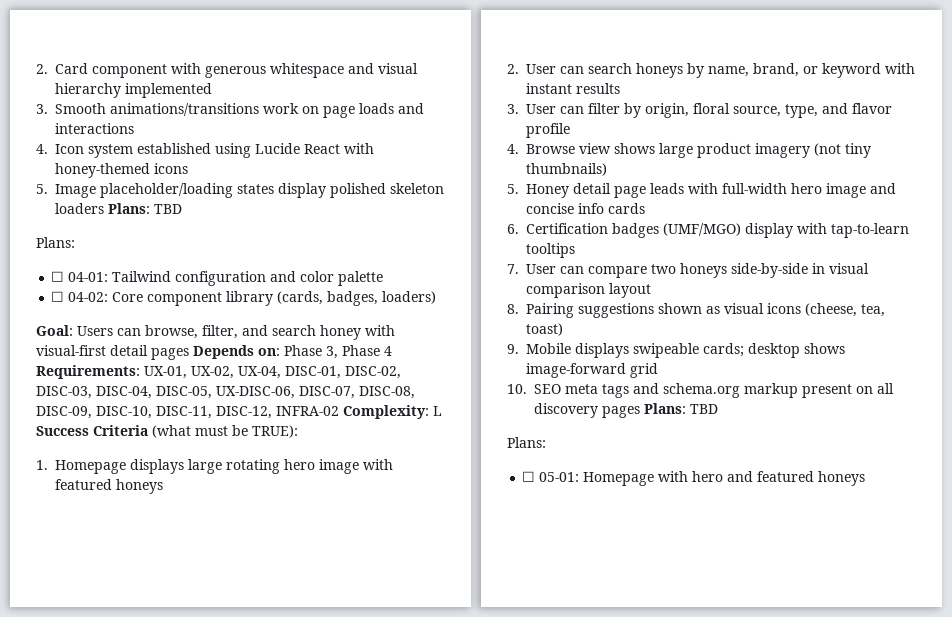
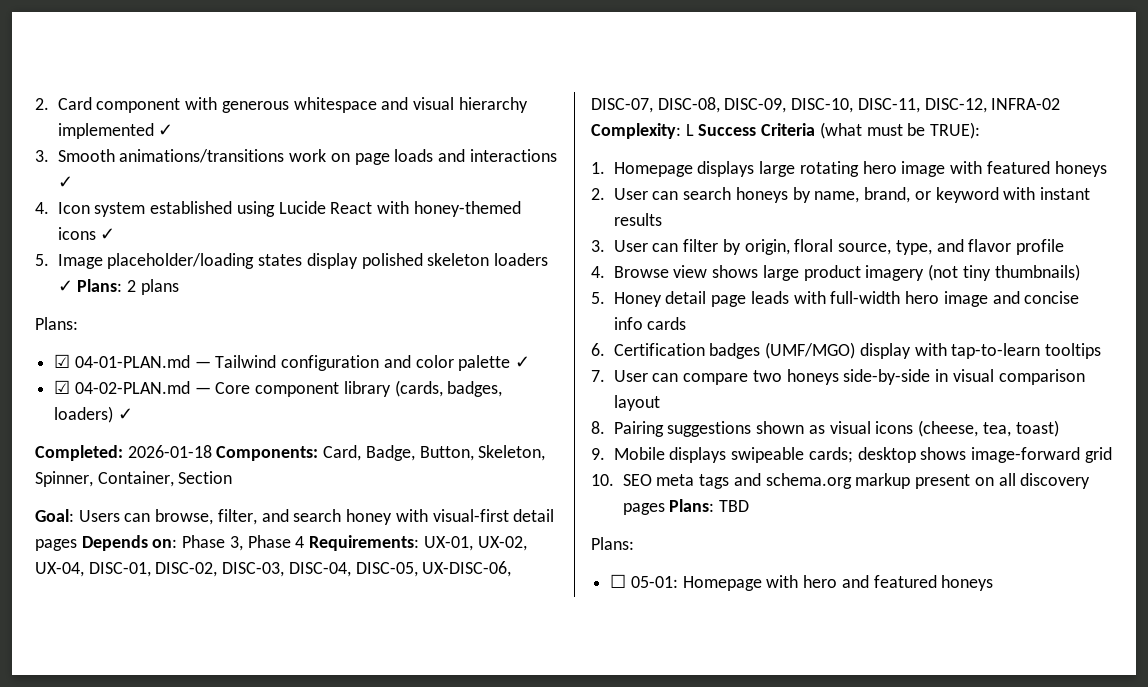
(212, 90) none -> [158,124,174,136] ✓
(134, 128) none -> [57,176,73,188] ✓
(188, 168) none -> [100,228,116,240] ✓
[108,203,182,214] [36,237,75,248] [51,271,109,282] Plans: TBD // Plans: // ☐ 04-01: -> [57,279,179,295] [35,317,78,330] [54,354,211,368] ✓ Plans: 2 plans // Plans: // ☑ 04-01-PLAN.md —
[51,291,109,302] // ☐ 04-02: -> [515,356,531,368] [54,380,211,394] ✓ // ☑ 04-02-PLAN.md —
(437, 297) none -> [117,408,133,420] [35,445,546,461] [35,471,233,487] ✓ // Completed: 2026-01-18 Components: Card, Badge, Button, Skeleton, Spinner, Container, Section

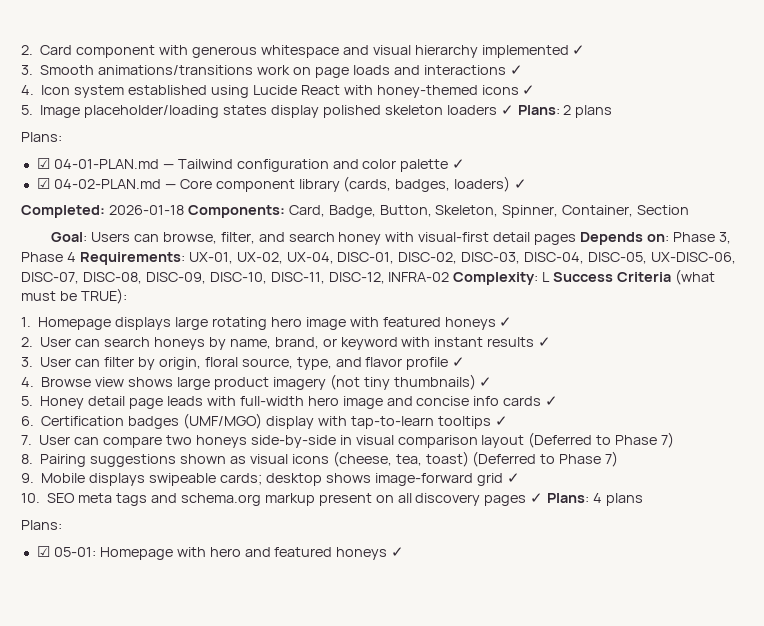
(1107, 169) none -> [499,317,513,327] ✓
(662, 219) none -> [538,337,552,347] ✓
(1064, 247) none -> [452,357,466,367] ✓
(1080, 272) none -> [479,377,493,387] ✓
(687, 323) none -> [545,396,559,406] ✓
(1102, 351) none -> [494,416,508,426] ✓
(660, 403) none -> [528,432,675,448] (Deferred to Phase 7)
(1059, 428) none -> [472,451,619,467] (Deferred to Phase 7)
(1112, 455) none -> [506,473,520,483] ✓
[669,499,750,512] [591,537,634,550] [610,574,627,588] Plans: TBD // Plans: // ☐ -> [530,493,644,506] [21,520,62,530] [36,546,50,557] ✓ Plans: 4 plans // Plans: // ☑
(994, 583) none -> [391,547,405,557] ✓

